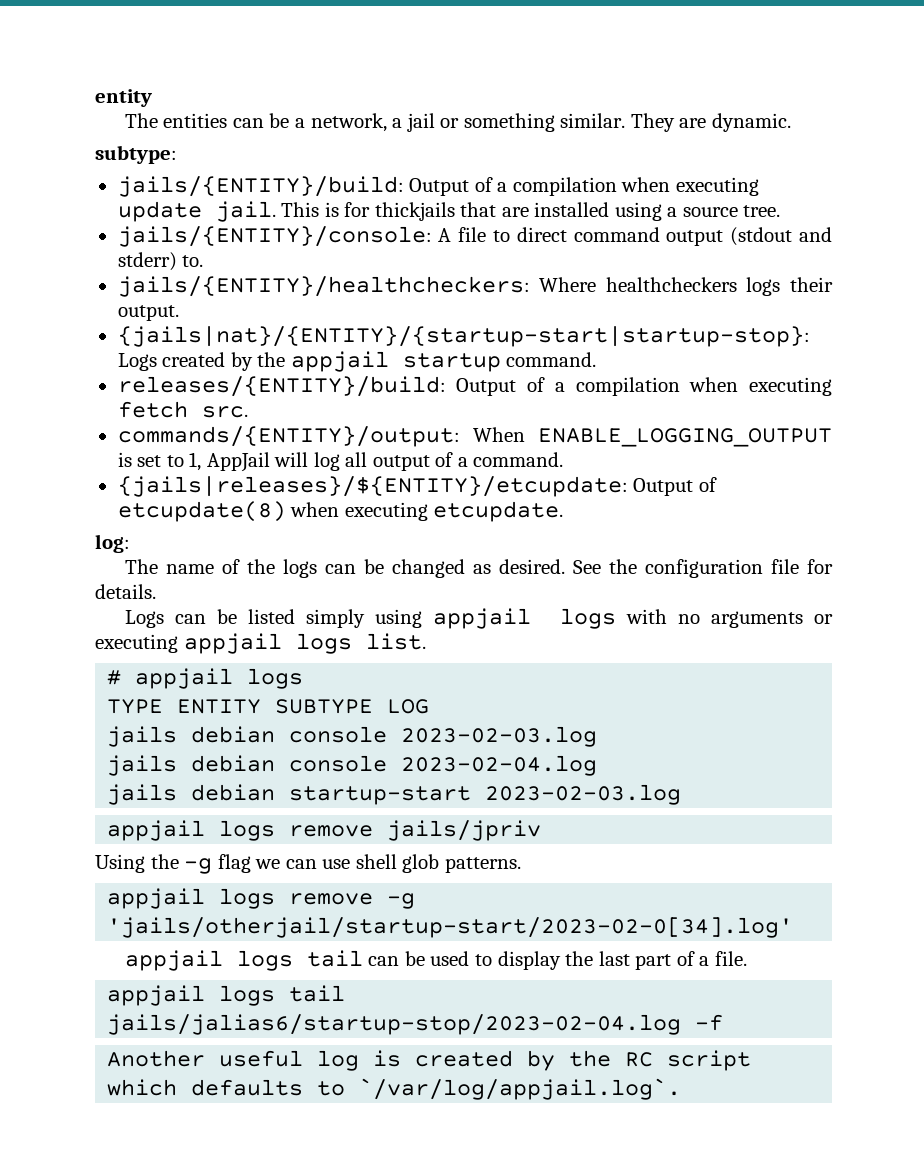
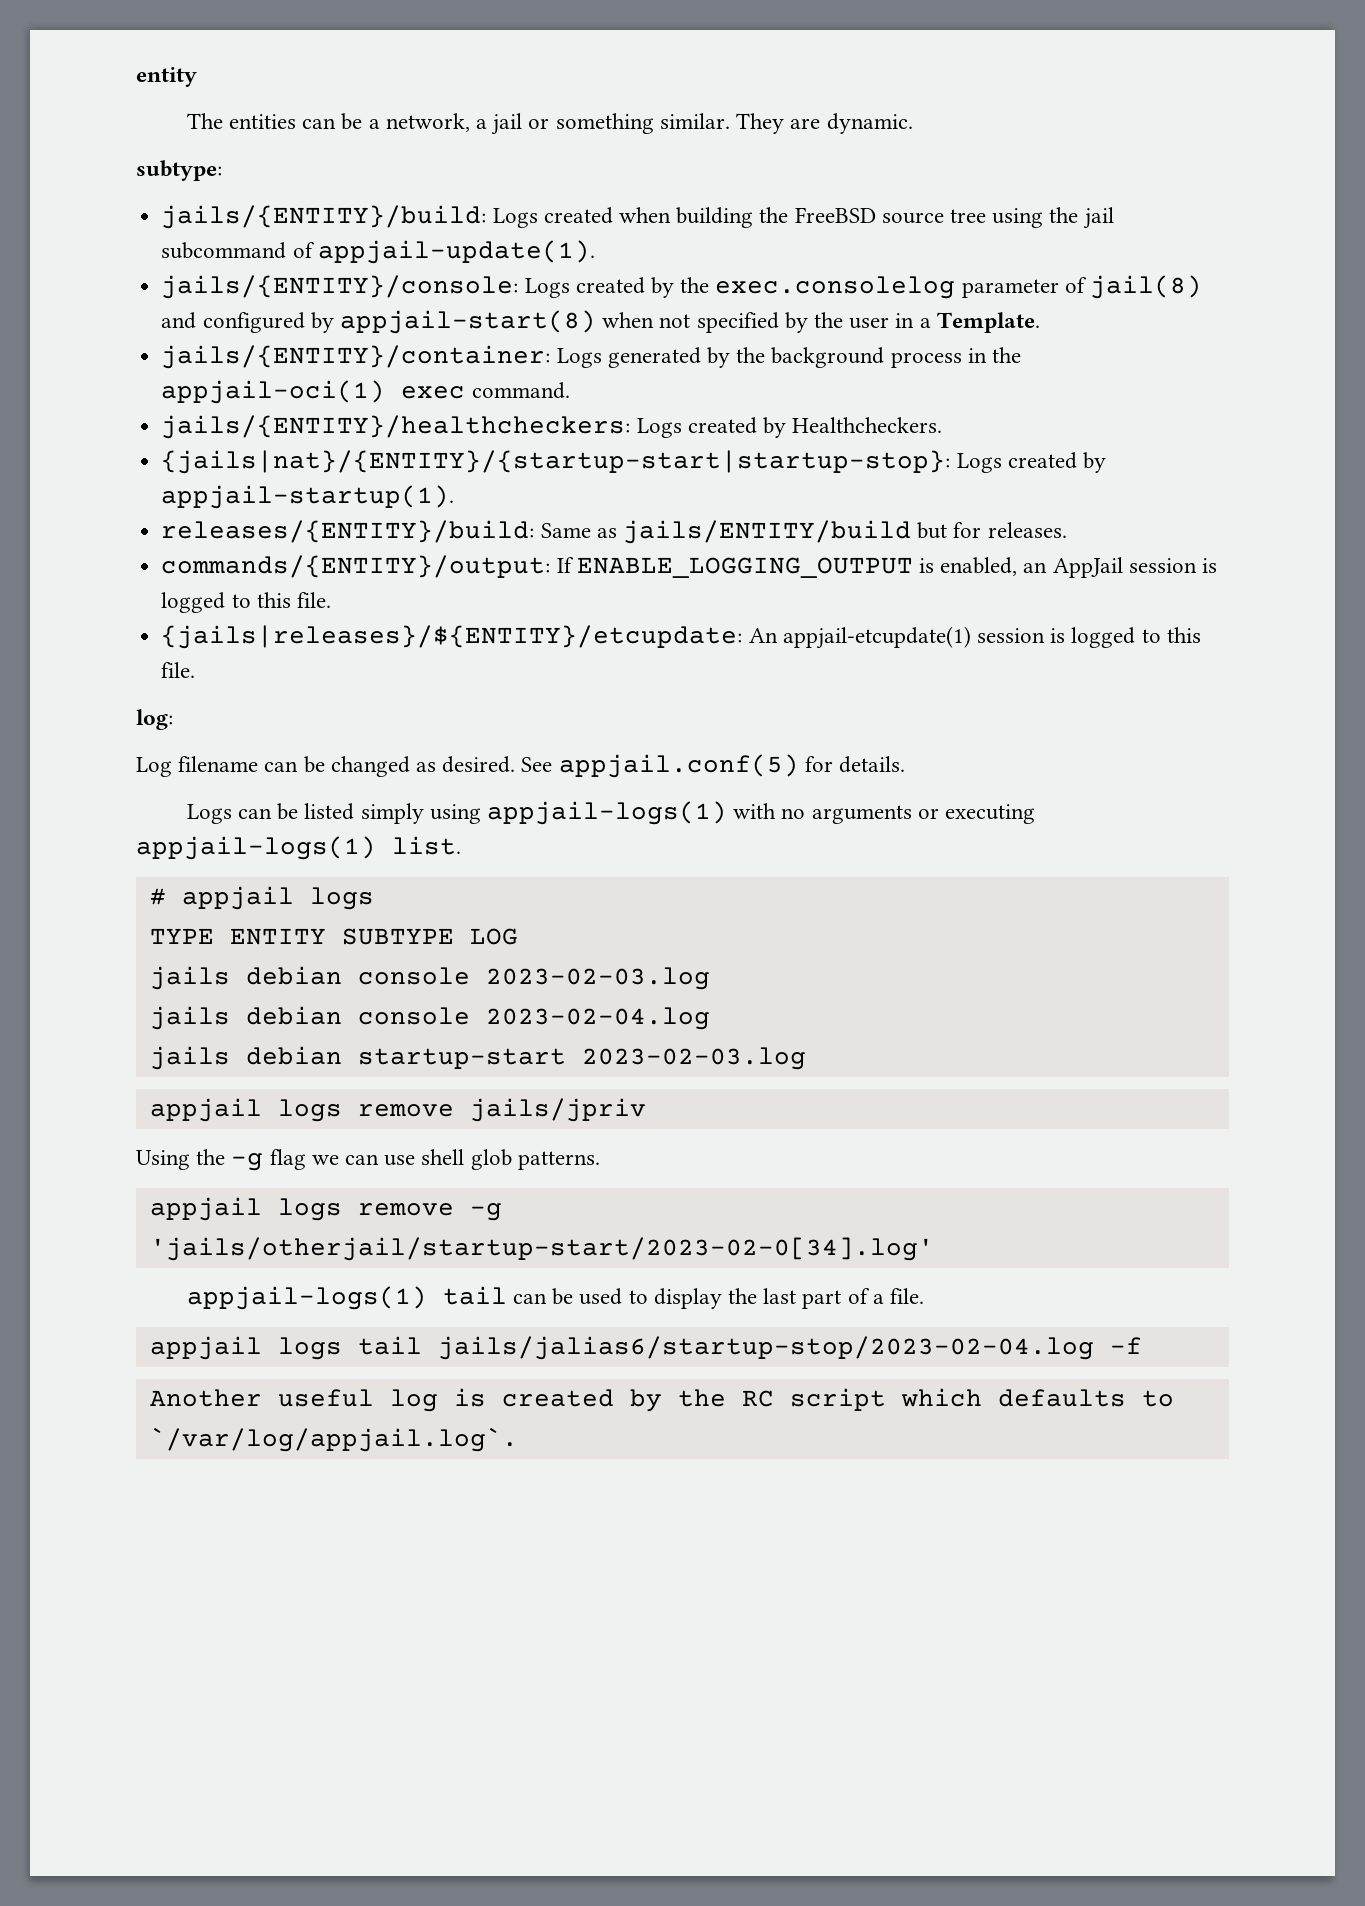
[409,177,759,196] [117,201,781,222] [117,226,833,247] [117,252,204,271] [117,276,834,297] [117,305,179,321] [117,326,810,347] [117,351,597,372] [117,376,832,397] [117,401,248,418] Output of a compilation when executing update jail. This is for thickjails that are installed using a source tree. // jails/{ENTITY}/console: A file to direct command output (stdout and stderr) to. // jails/{ENTITY}/healthcheckers: Where healthcheckers logs their output. // {jails|nat}/{ENTITY}/{startup-start|startup-stop}: Logs created by the appjail startup command. // releases/{ENTITY}/build: Output of a compilation when executing fetch src. -> [492,207,1114,229] [161,240,595,264] [161,275,1202,299] [161,310,1040,334] [161,345,1021,369] [161,380,570,404] [161,415,943,439] [161,450,1106,474] [161,485,455,509] [161,520,1067,544] Logs created when building the FreeBSD source tree using the jail subcommand of appjail-update(1). // jails/{ENTITY}/console: Logs created by the exec.consolelog parameter of jail(8) and configured by appjail-start(8) when not specified by the user in a Template. // jails/{ENTITY}/container: Logs generated by the background process in the appjail-oci(1) exec command. // jails/{ENTITY}/healthcheckers: Logs created by Healthcheckers. // {jails|nat}/{ENTITY}/{startup-start|startup-stop}: Logs created by appjail-startup(1). // releases/{ENTITY}/build: Same as jails/ENTITY/build but for releases.
[472,427,525,442] When -> [556,557,574,573] If
[137,452,564,472] [117,476,717,497] [117,501,564,522] [95,534,130,553] [124,559,317,578] set to 1, AppJail will log all output of a command. // {jails|releases}/${ENTITY}/etcupdate: Output of etcupdate(8) when executing etcupdate. // log: // The name of the logs -> [940,557,1217,578] [161,592,331,613] [161,625,1201,649] [161,662,196,678] [136,709,173,730] [136,756,259,777] enabled, an AppJail session is logged to this file. // {jails|releases}/${ENTITY}/etcupdate: An appjail-etcupdate(1) session is logged to this file. // log: // Log filename
[608,559,799,578] the configuration file -> [558,754,799,778] appjail.conf(5)
[433,608,616,629] appjail logs -> [487,801,728,825] appjail-logs(1)
[183,633,352,654] appjail logs -> [136,836,376,860] appjail-logs(1)
[124,950,293,971] appjail logs -> [186,1286,427,1310] appjail-logs(1)

